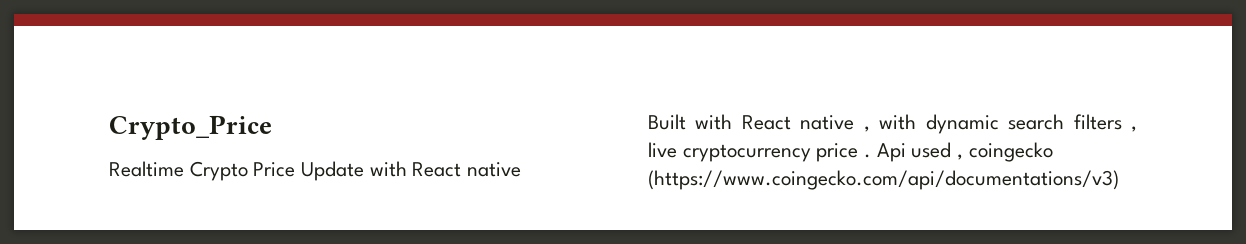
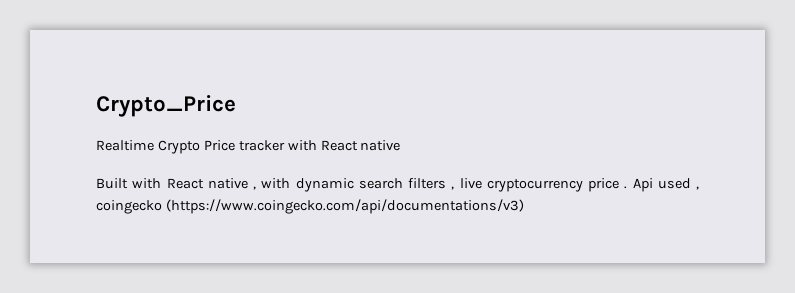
[301,161,365,181] Update -> [238,140,285,151] tracker

